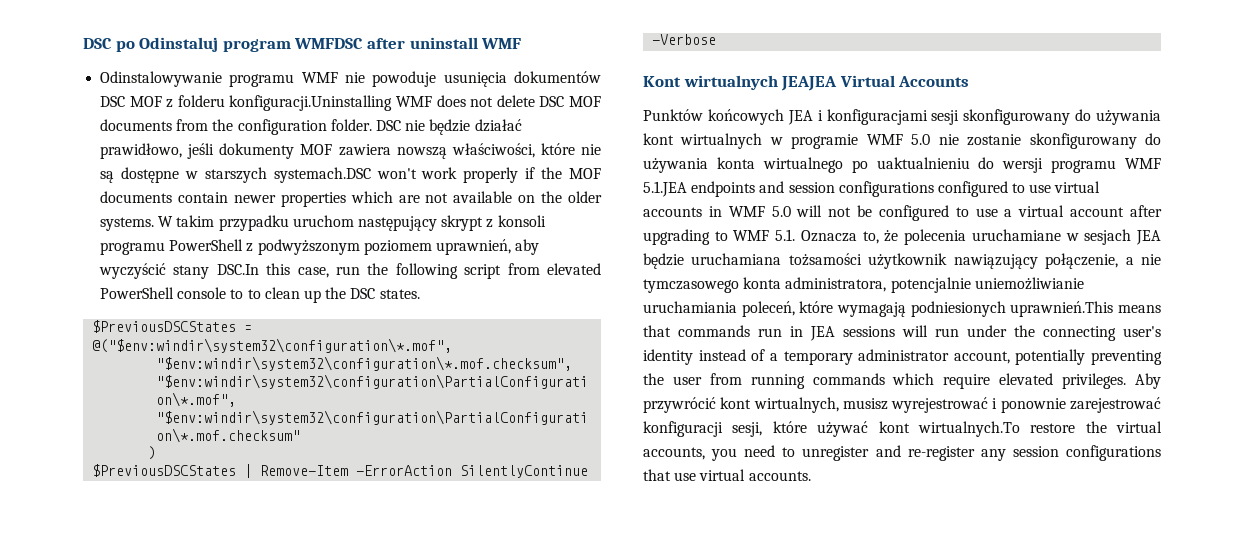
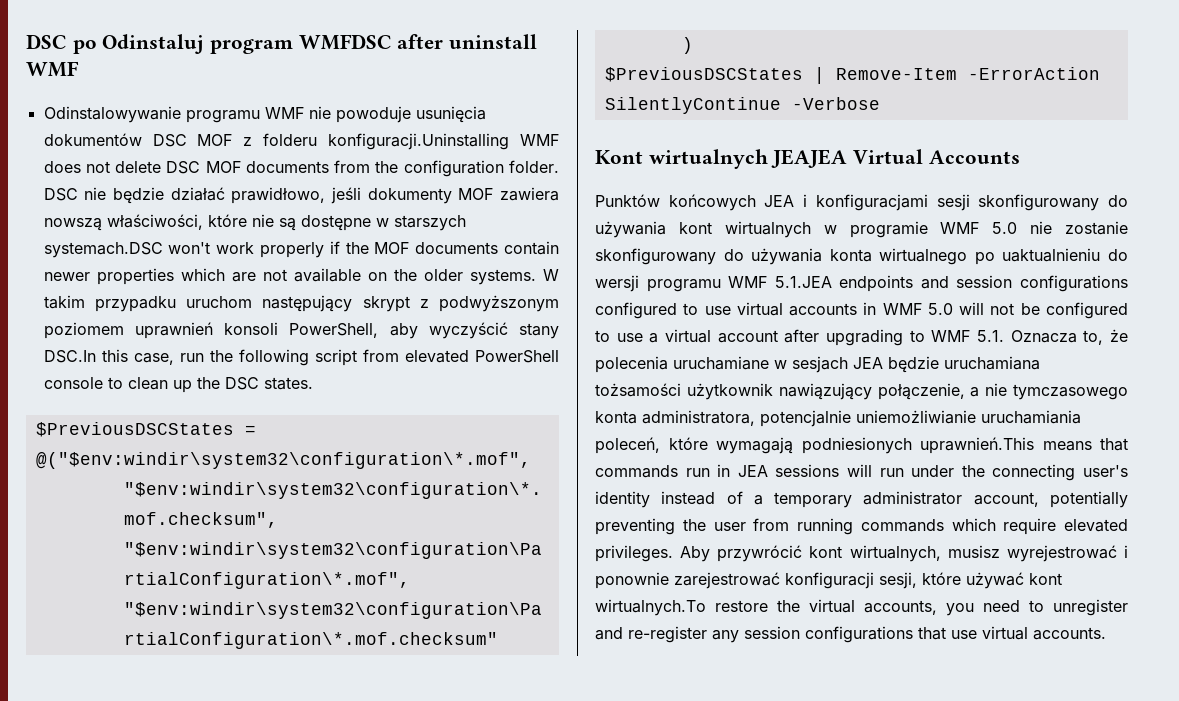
[497,215,546,227] [100,239,511,255] konsoli programu PowerShell z podwyższonym poziomem uprawnień, -> [439,295,559,312] [43,322,379,339] podwyższonym poziomem uprawnień konsoli PowerShell,
[247,289,261,299] to -> (123, 383) none

